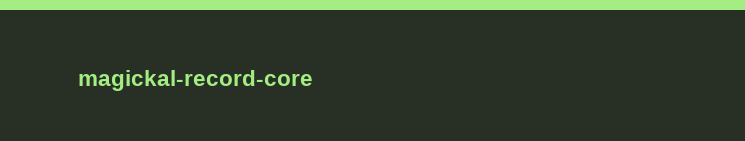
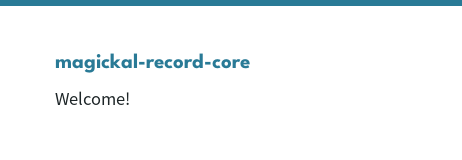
(313, 80) none -> [55,91,130,105] // Welcome!

